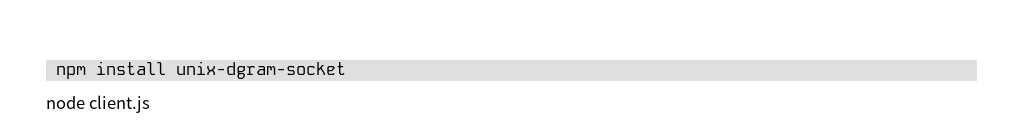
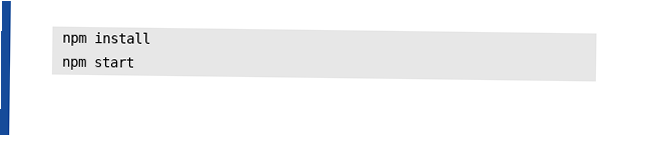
[175,61,346,79] [46,95,151,113] unix-dgram-socket // node client.js -> [61,57,135,70] // npm start

